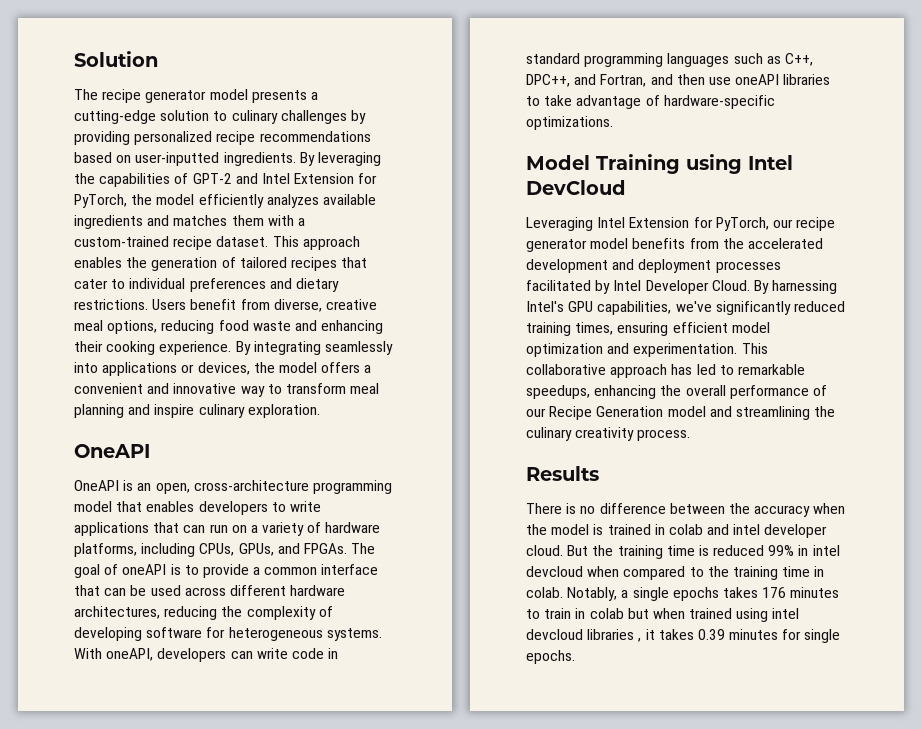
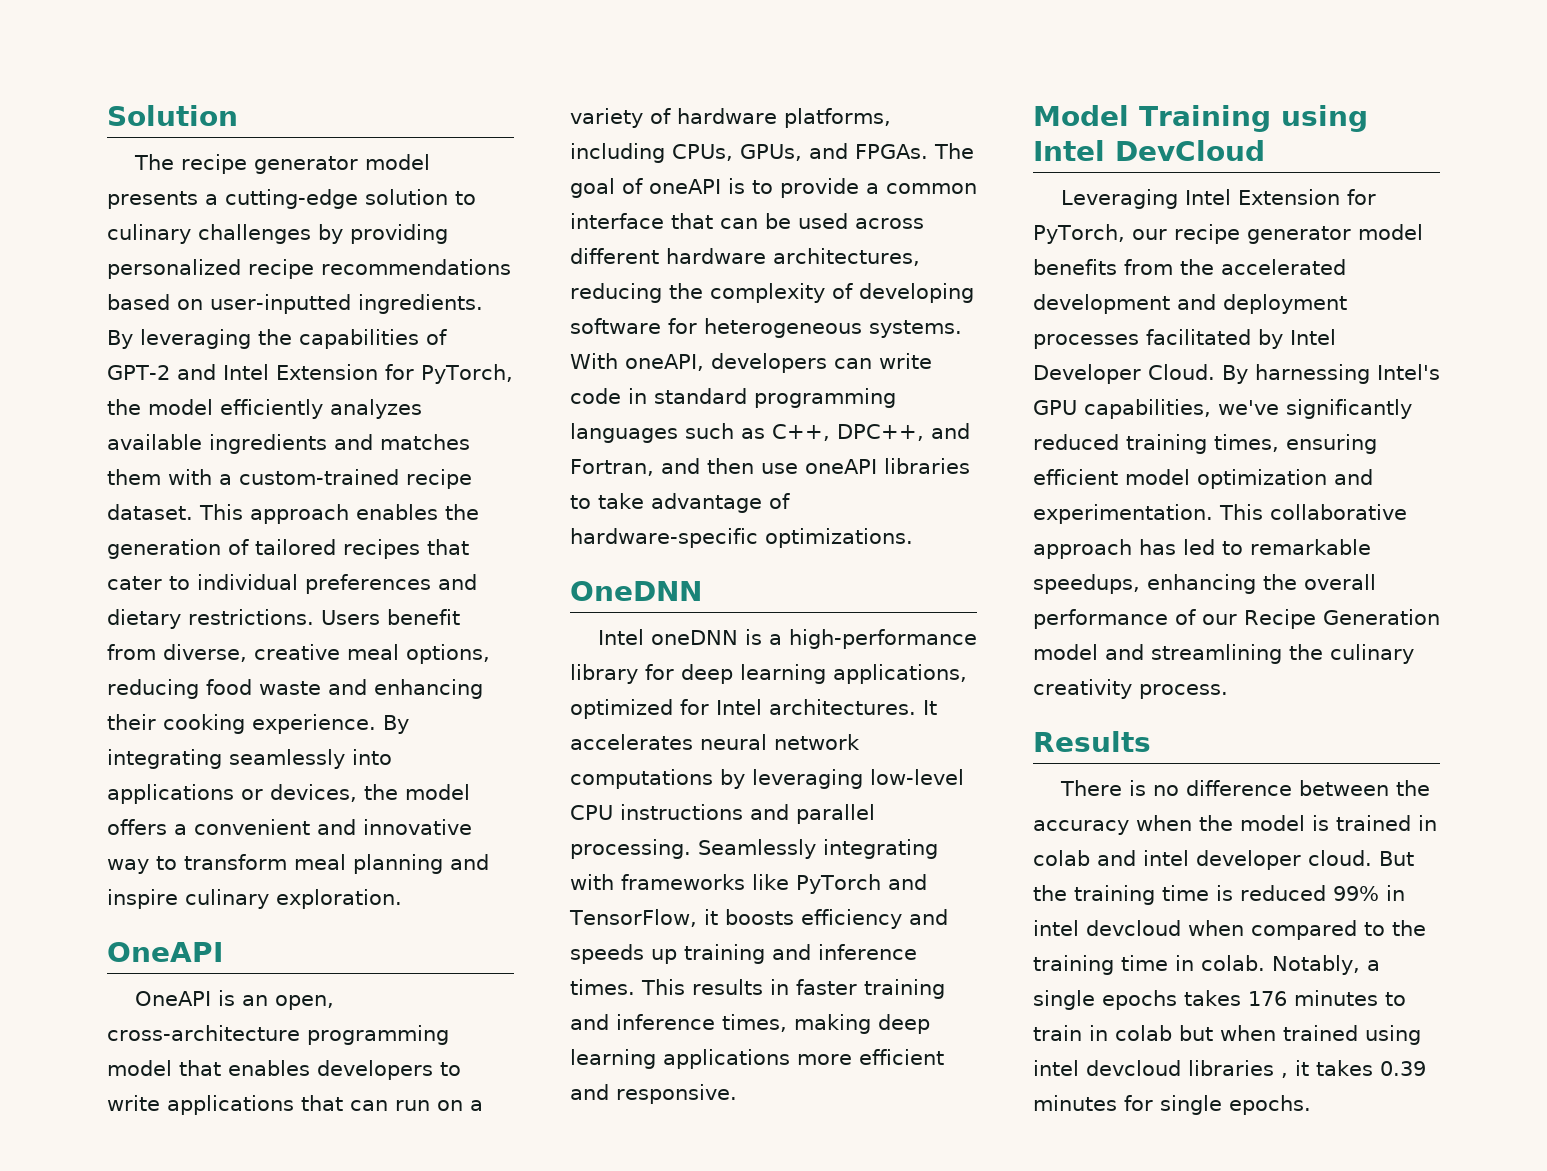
(613, 123) none -> [570,581,702,601] [597,629,977,649] [570,664,967,684] [570,699,937,719] [570,734,860,750] [570,769,964,789] [570,804,875,824] [570,839,938,859] [570,874,927,894] [569,909,948,929] [570,944,917,964] [570,979,945,999] [570,1014,930,1034] [570,1049,944,1069] [570,1084,737,1104] // OneDNN // Intel oneDNN is a high-performance library for deep learning applications, optimized for Intel architectures. It accelerates neural network computations by leveraging low-level CPU instructions and parallel processing. Seamlessly integrating with frameworks like PyTorch and TensorFlow, it boosts efficiency and speeds up training and inference times. This results in faster training and inference times, making deep learning applications more efficient and responsive.

